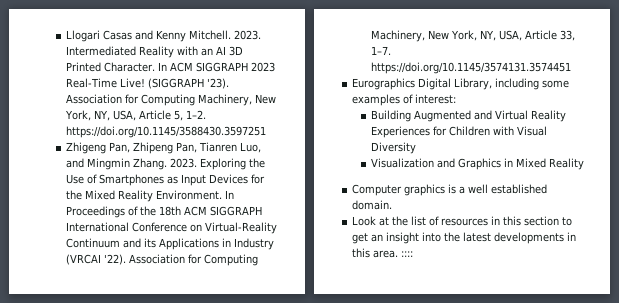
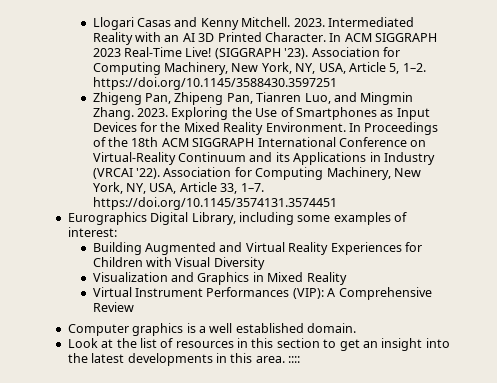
(584, 164) none -> [92,287,432,300] [92,302,134,312] // Virtual Instrument Performances (VIP): A Comprehensive Review

